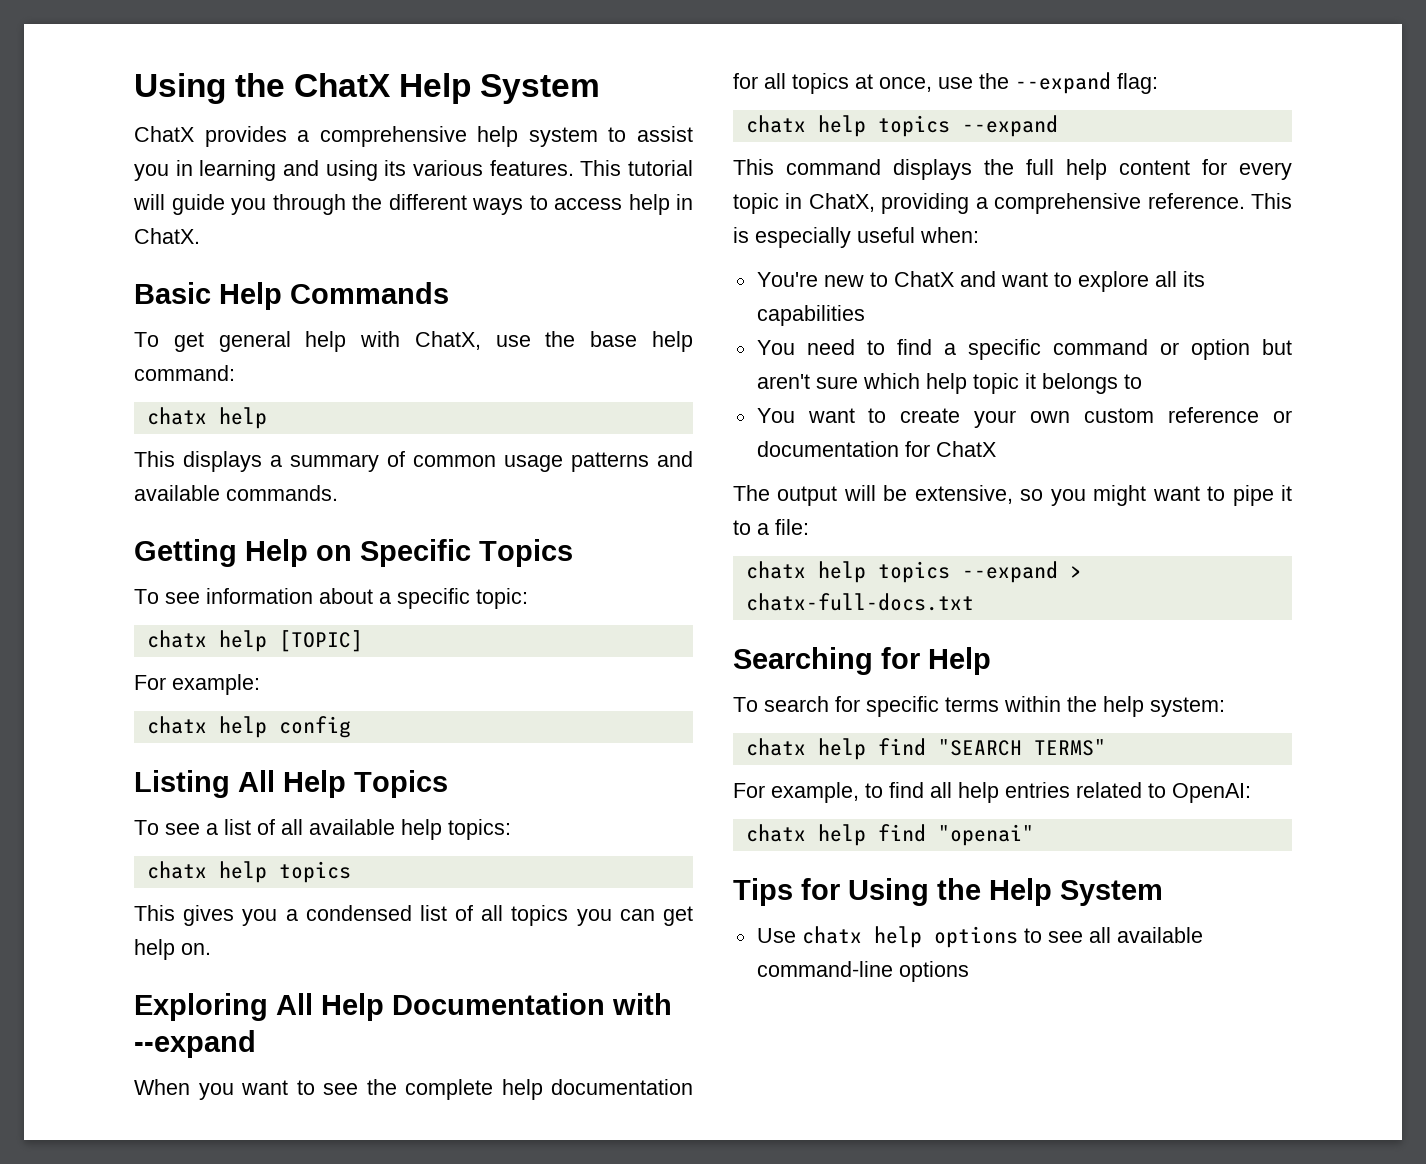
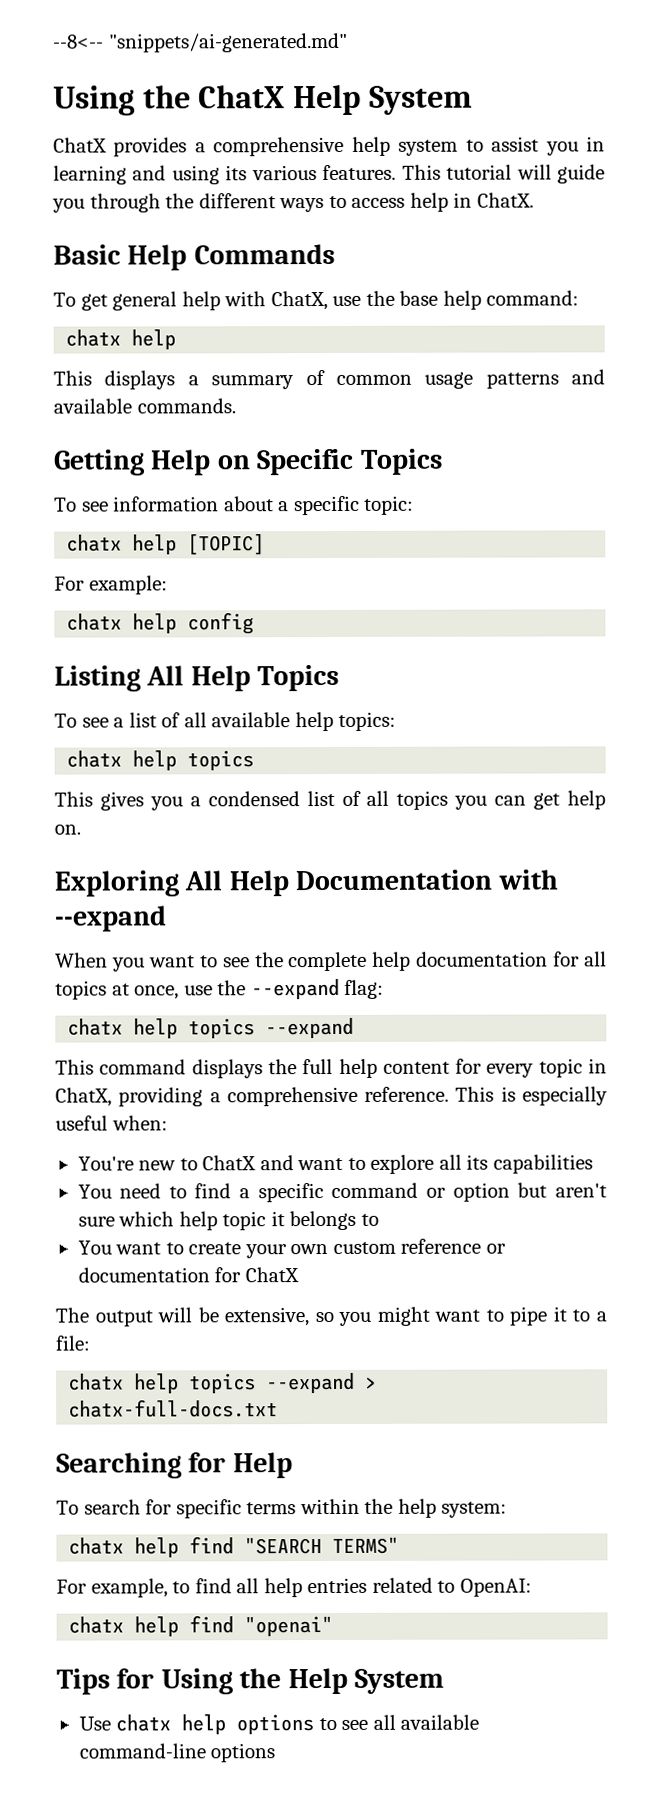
(134, 88) none -> [53,32,348,53] --8<-- "snippets/ai-generated.md" //

